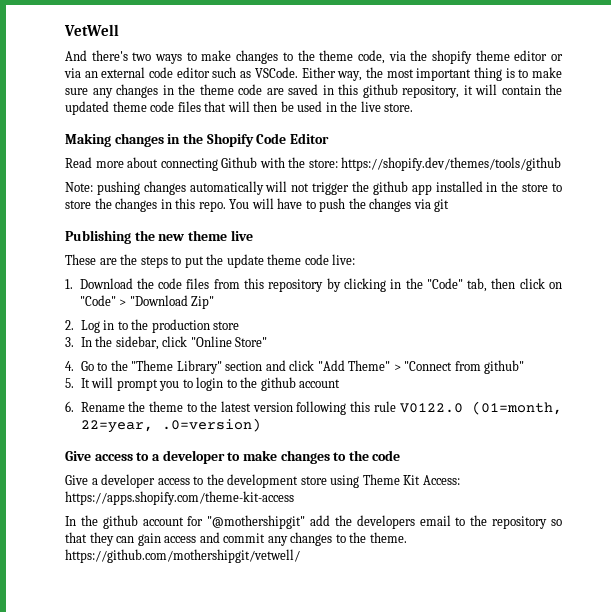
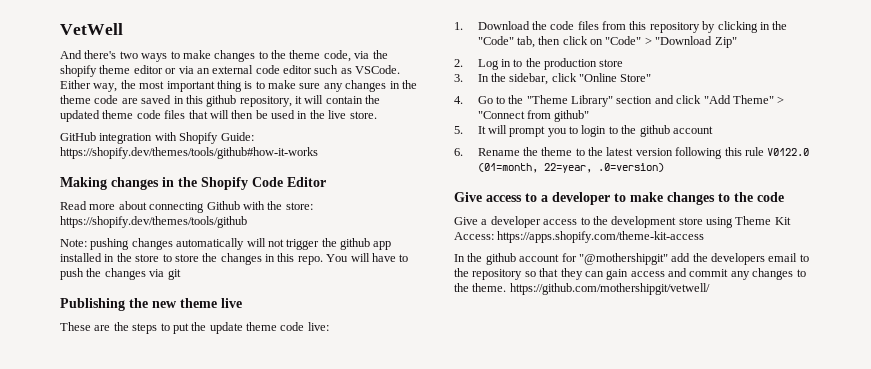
(414, 107) none -> [60,132,254,144] [60,147,318,159] // GitHub integration with Shopify Guide: https://shopify.dev/themes/tools/github#how-it-works

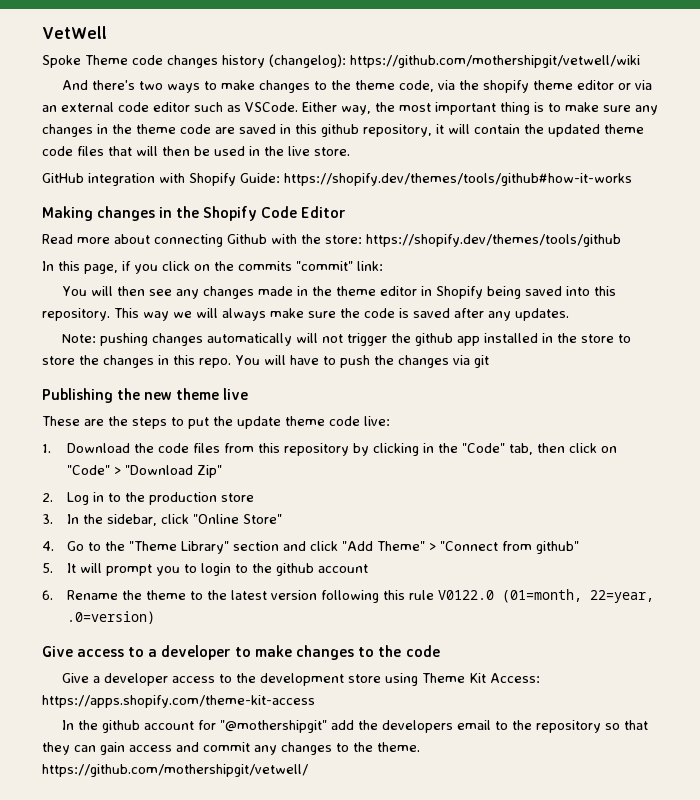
(123, 29) none -> [42,54,640,68] // Spoke Theme code changes history (changelog): https://github.com/mothershipgit/vetwell/wiki
(247, 222) none -> [42,261,383,274] [61,286,616,299] [42,308,569,321] // In this page, if you click on the commits "commit" link: // You will then see any changes made in the theme editor in Shopify being saved into this repository. This way we will always make sure the code is saved after any updates.

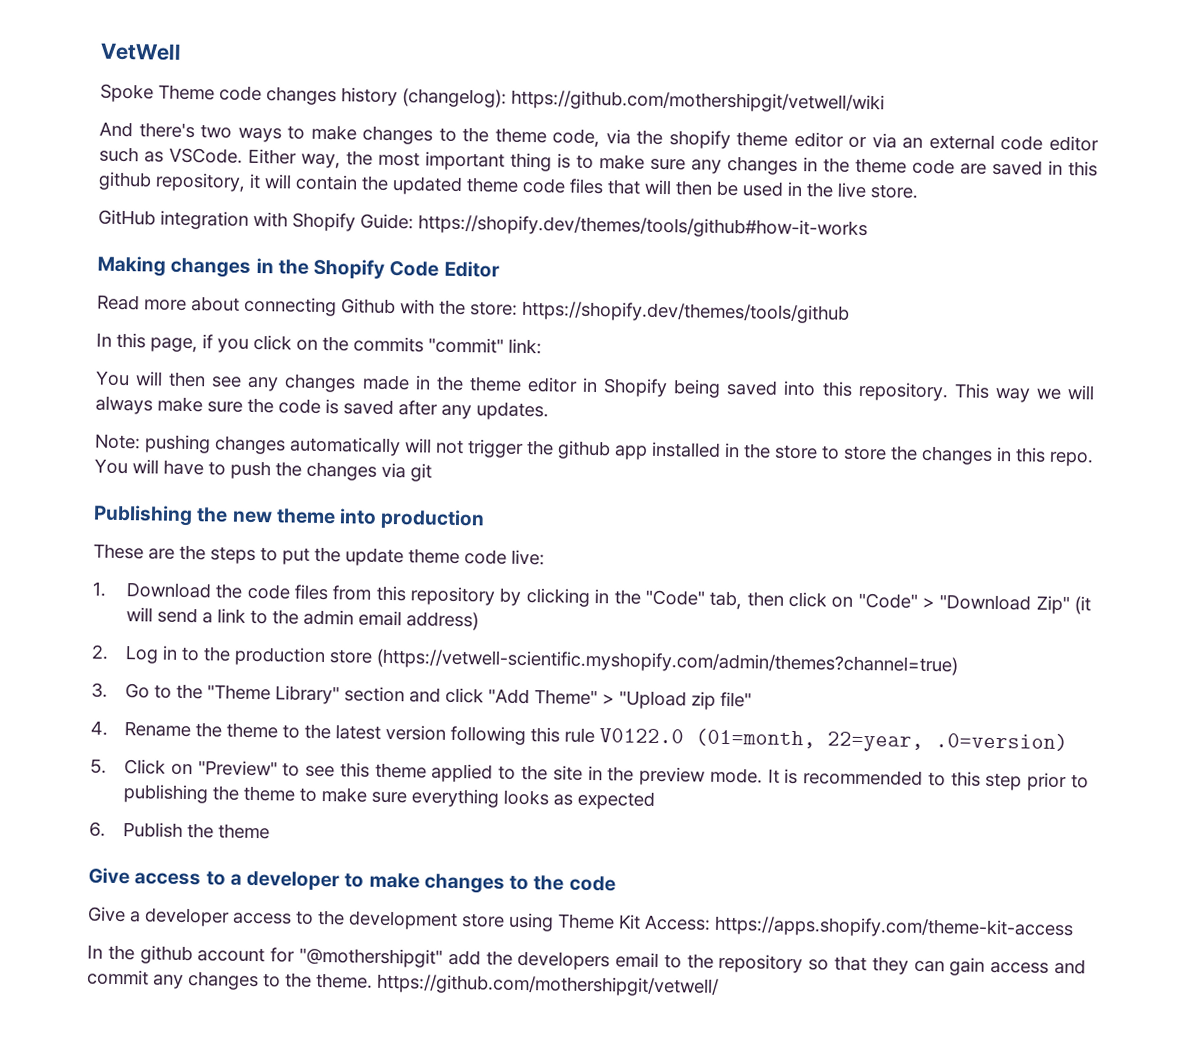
[223,388,249,400] live -> [339,508,486,530] into production
(223, 471) none -> [1074,596,1092,615] [126,607,480,631] (it will send a link to the admin email address)
[42,514,283,526] [42,541,54,551] // 3. In the sidebar, click "Online Store" // 4. -> [376,648,960,676] [91,682,108,698] (https://vetwell-scientific.myshopify.com/admin/themes?channel=true) // 3.
[440,541,580,554] [42,563,369,576] [42,590,53,600] "Connect from github" // 5. It will prompt you to login to the github account // 6. -> [619,690,753,710] [90,720,108,736] "Upload zip file" // 4.
(156, 617) none -> [90,758,1090,792] [123,784,656,810] [89,821,271,840] // 5. Click on "Preview" to see this theme applied to the site in the preview mode. It is recommended to this step prior to publishing the theme to make sure everything looks as expected // 6. Publish the theme

